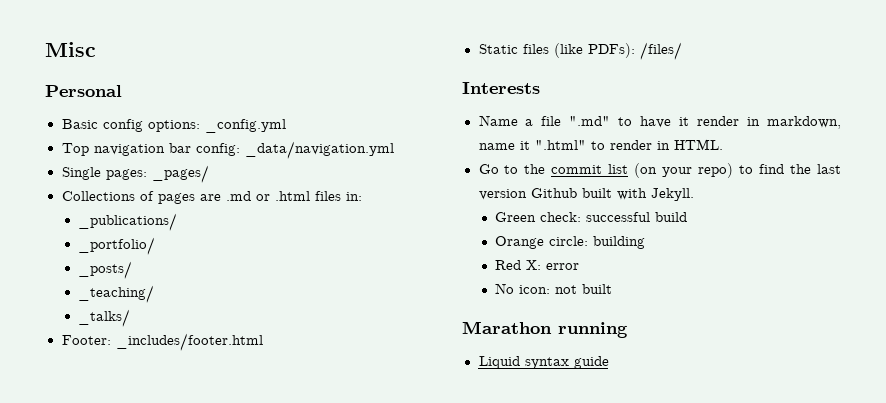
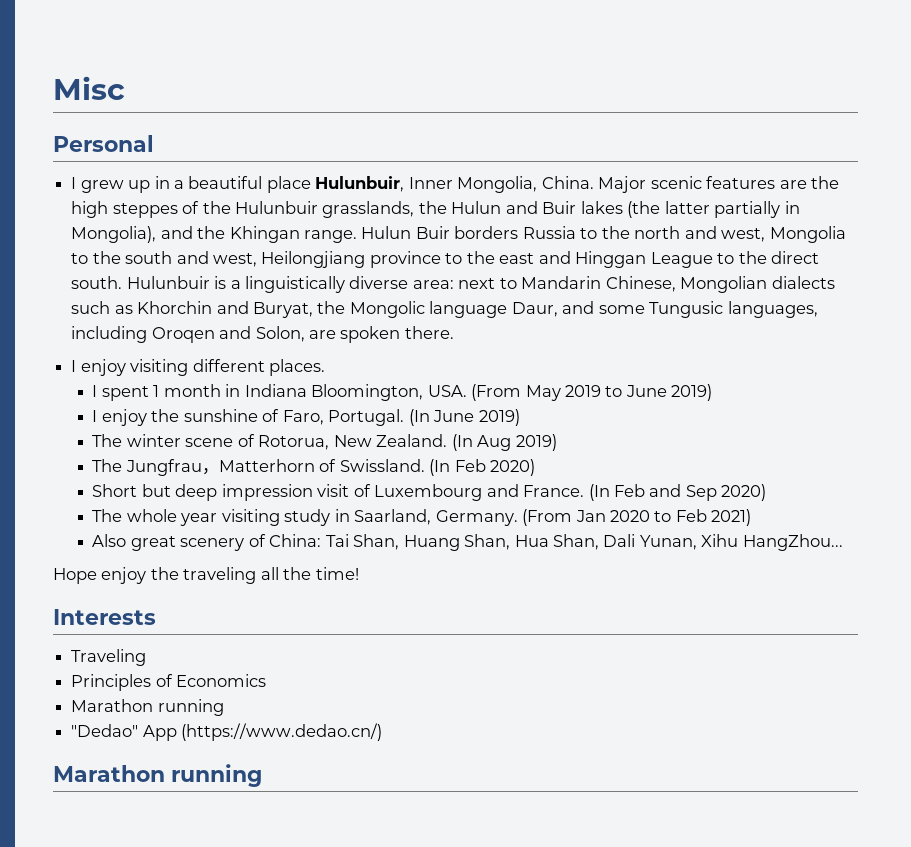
[61,119,286,133] [61,141,394,159] [61,165,209,183] [61,191,362,204] [78,213,178,231] [78,237,156,255] [78,261,133,279] [78,285,155,303] [78,309,131,327] [61,333,263,351] [478,42,682,60] [462,82,540,94] [478,115,841,129] [478,139,723,150] [478,163,841,178] [478,188,694,201] [495,212,688,222] [495,236,646,249] [495,260,580,270] [495,283,613,294] [462,321,628,338] [478,356,609,369] Basic config options: _config.yml // Top navigation bar config: _data/navigation.yml // Single pages: _pages/ // Collections of pages are .md or .html files in: // _publications/ // _portfolio/ // _posts/ // _teaching/ // _talks/ // Footer: _includes/footer.html // Static files (like PDFs): /files/ // Interests // Name a file ".md" to have it render in markdown, name it ".html" to render in HTML. // Go to the commit list (on your repo) to find the last version Github built with Jekyll. // Green check: successful build // Orange circle: building // Red X: error // No icon: not built // Marathon running // Liquid syntax guide -> [71,176,839,193] [71,201,800,218] [71,226,846,243] [71,251,819,268] [71,276,835,293] [71,301,818,318] [71,326,454,343] [71,359,325,376] [92,384,713,401] [92,409,520,426] [92,434,557,451] [92,459,536,476] [92,484,767,501] [92,509,752,526] [92,534,843,551] [53,567,359,584] [53,609,156,625] [71,649,147,666] [71,674,267,691] [71,699,224,716] [71,723,383,741] [53,764,262,787] I grew up in a beautiful place Hulunbuir, Inner Mongolia, China. Major scenic features are the high steppes of the Hulunbuir grasslands, the Hulun and Buir lakes (the latter partially in Mongolia), and the Khingan range. Hulun Buir borders Russia to the north and west, Mongolia to the south and west, Heilongjiang province to the east and Hinggan League to the direct south. Hulunbuir is a linguistically diverse area: next to Mandarin Chinese, Mongolian dialects such as Khorchin and Buryat, the Mongolic language Daur, and some Tungusic languages, including Oroqen and Solon, are spoken there. // I enjoy visiting different places. // I spent 1 month in Indiana Bloomington, USA. (From May 2019 to June 2019) // I enjoy the sunshine of Faro, Portugal. (In June 2019) // The winter scene of Rotorua, New Zealand. (In Aug 2019) // The Jungfrau，Matterhorn of Swissland. (In Feb 2020) // Short but deep impression visit of Luxembourg and France. (In Feb and Sep 2020) // The whole year visiting study in Saarland, Germany. (From Jan 2020 to Feb 2021) // Also great scenery of China: Tai Shan, Huang Shan, Hua Shan, Dali Yunan, Xihu HangZhou... // Hope enjoy the traveling all the time! // Interests // Traveling // Principles of Economics // Marathon running // "Dedao" App (https://www.dedao.cn/) // Marathon running

